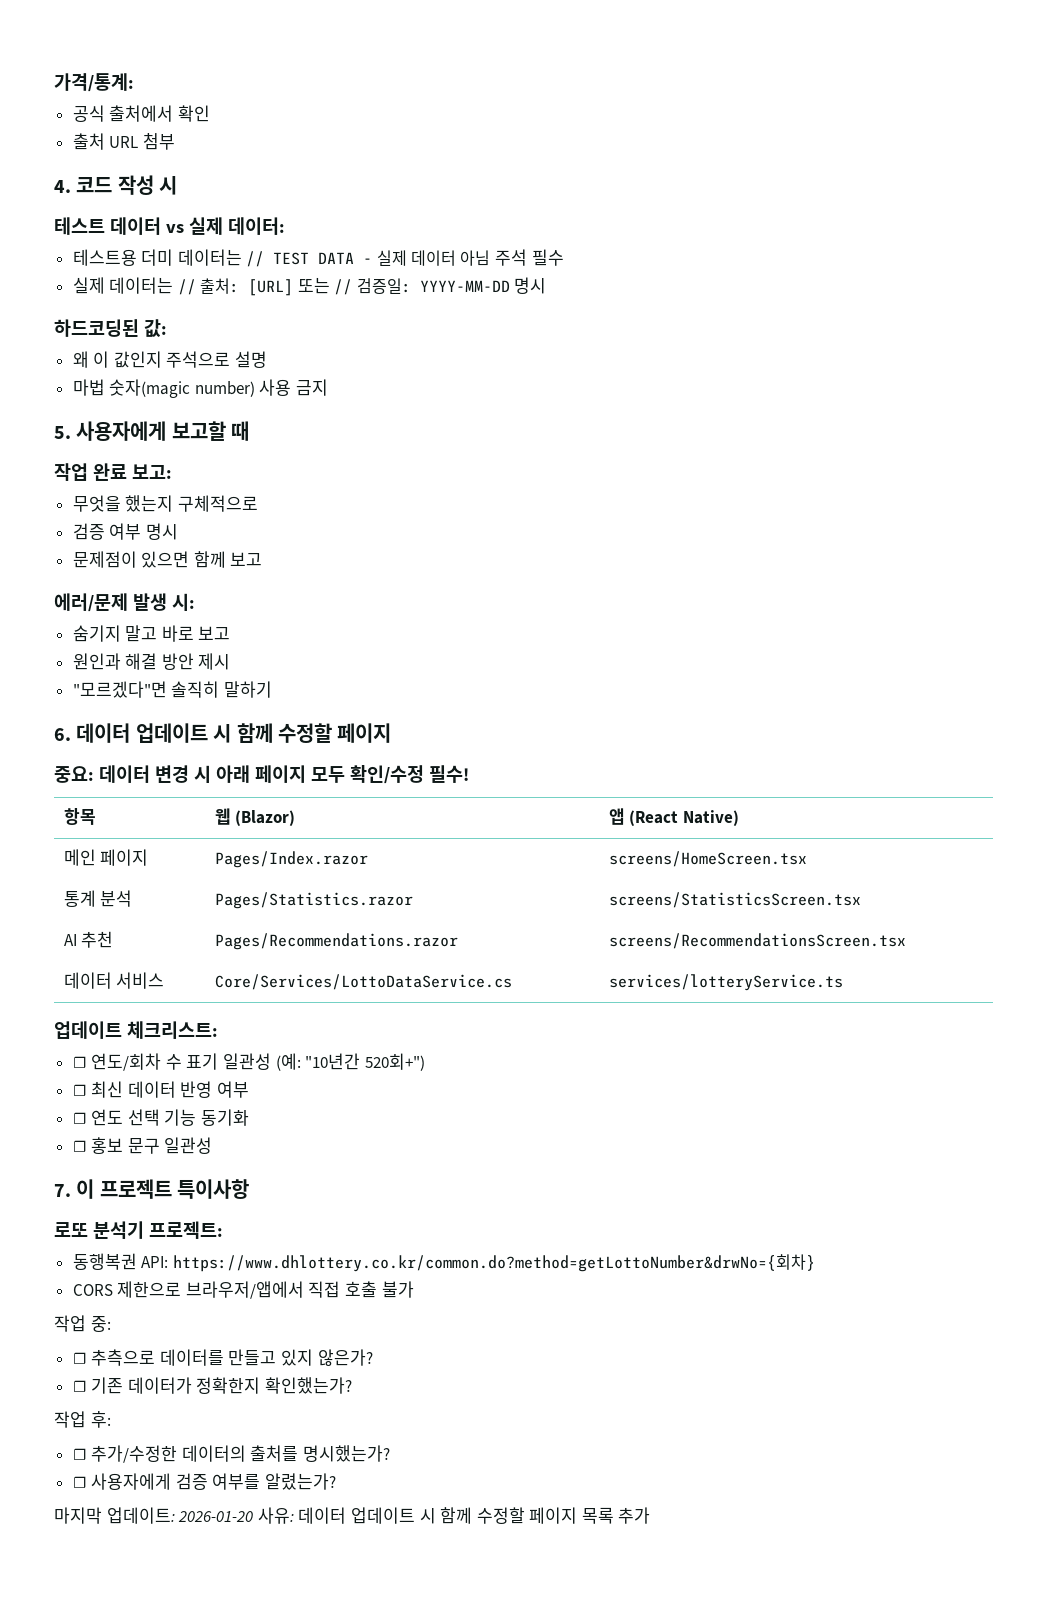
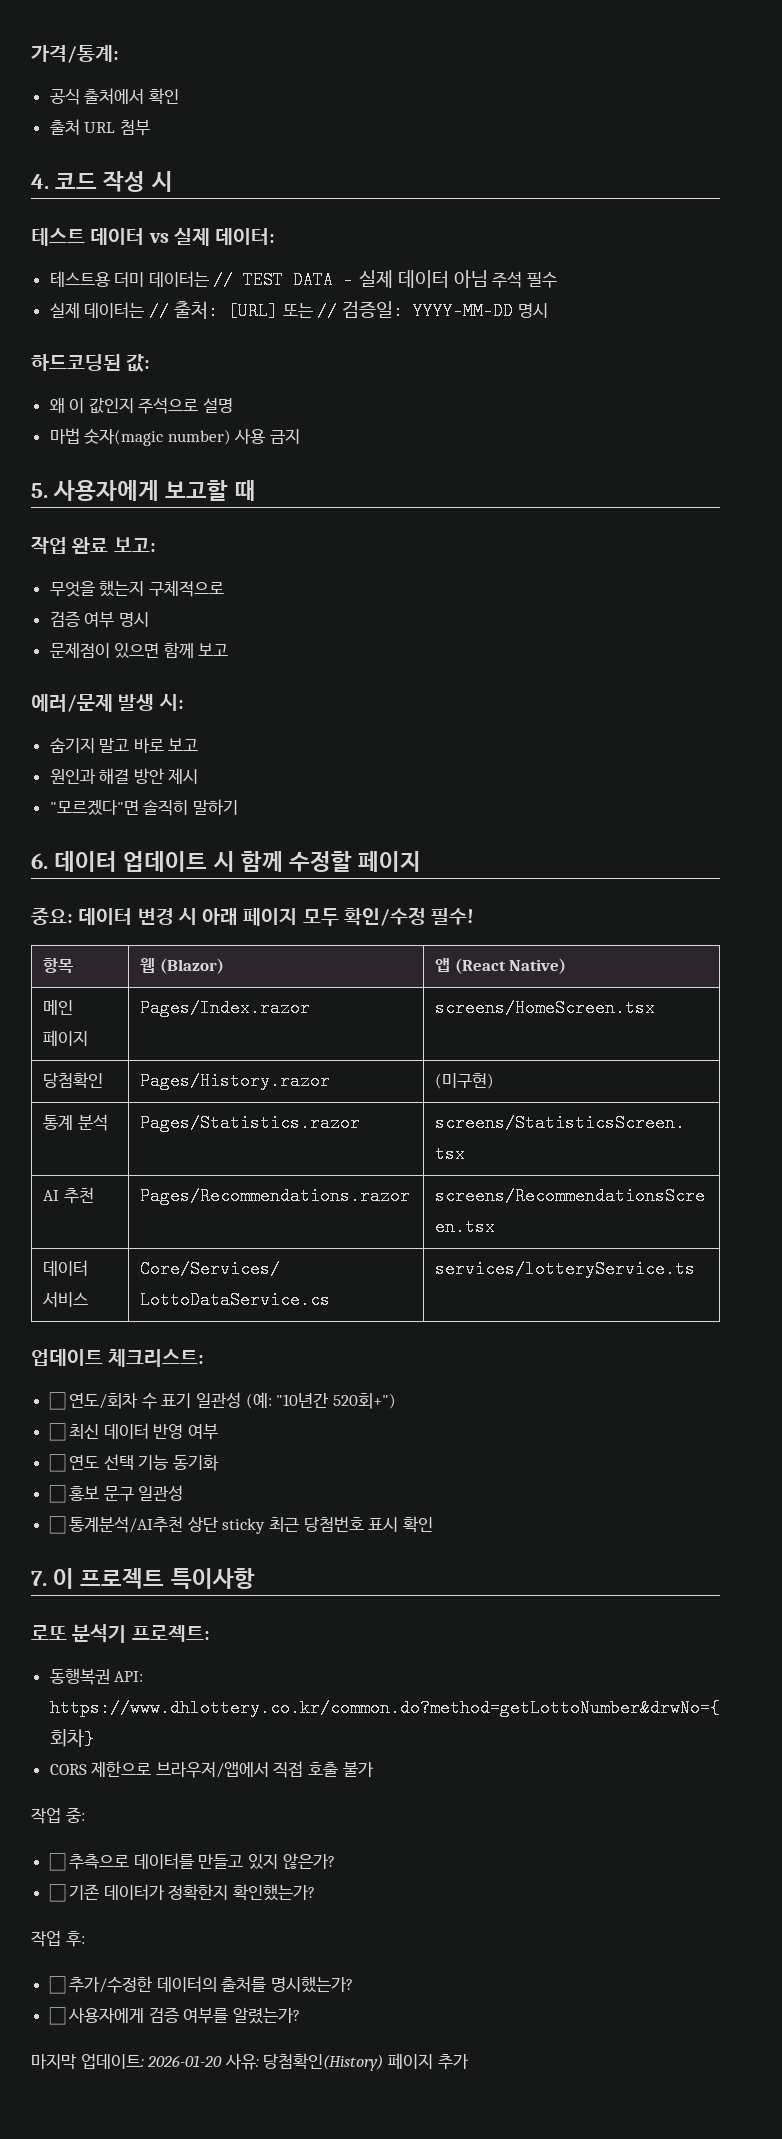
(807, 859) none -> [43,1072,104,1089] [140,1072,331,1090] [435,1073,495,1089] // 당첨확인 | Pages/History.razor | (미구현)
(213, 1145) none -> [48,1516,433,1534] // ☐ 통계분석/AI추천 상단 sticky 최근 당첨번호 표시 확인
[298,1507,614,1524] 데이터 업데이트 시 함께 수정할 페이지 목록 -> [263,2053,433,2071] 당첨확인(History) 페이지

